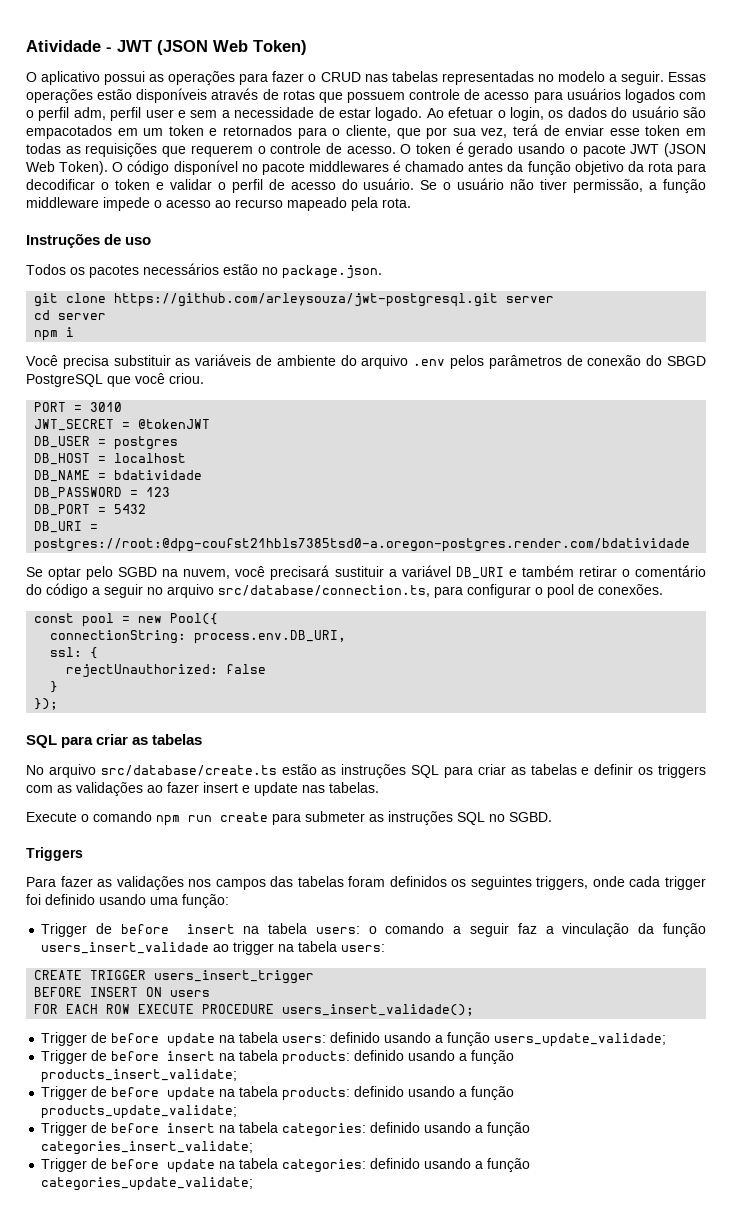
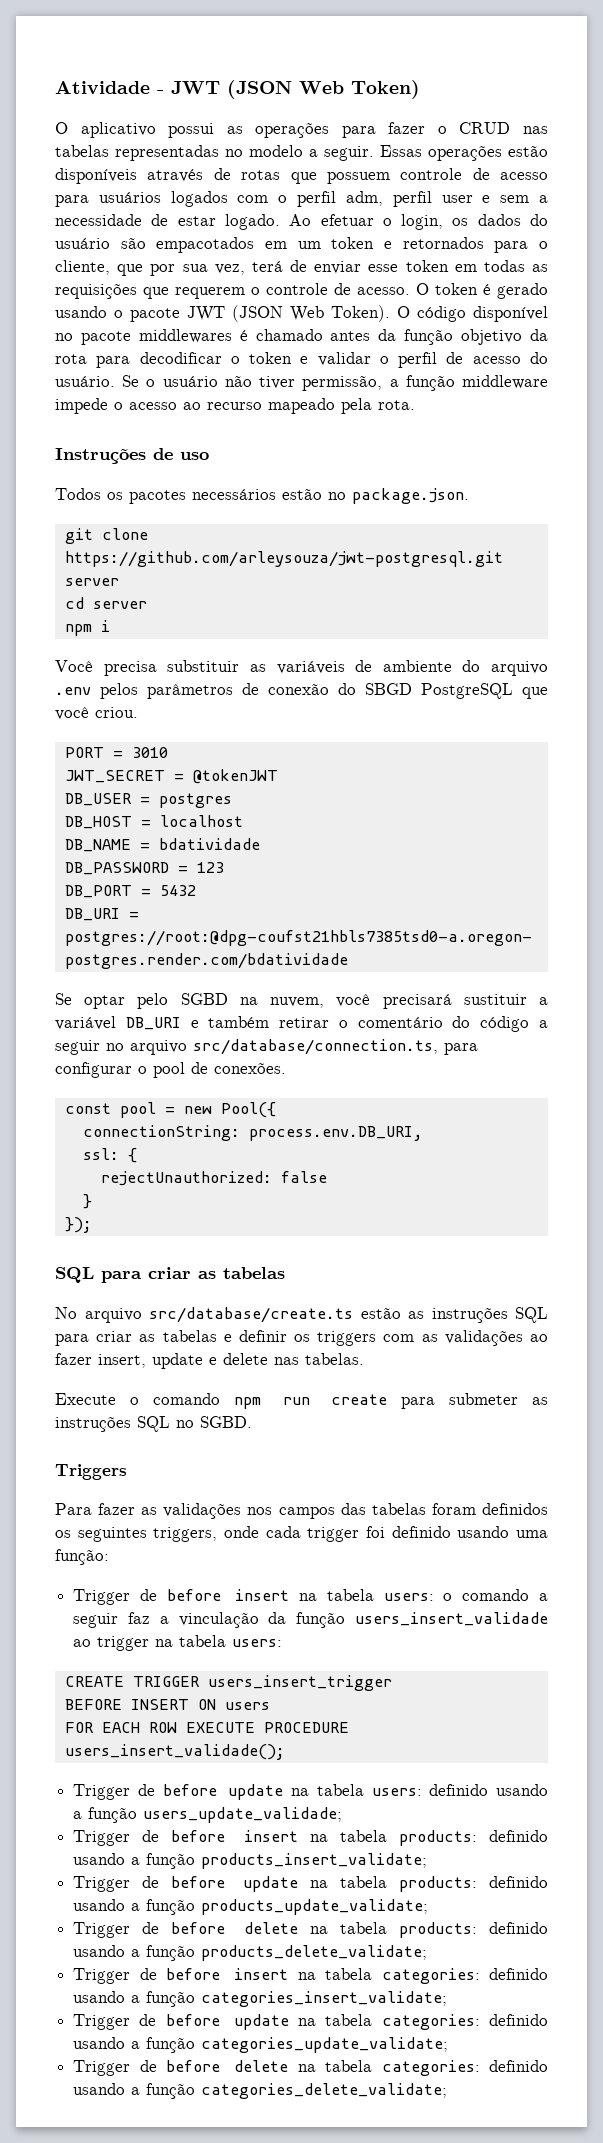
[203,782,298,796] insert e update -> [98,1353,268,1369] insert, update e delete
(238, 1112) none -> [73,1922,549,1938] [73,1945,428,1961] // Trigger de before delete na tabela products: definido usando a função products_delete_validate;
(254, 1184) none -> [73,2060,548,2076] [73,2083,448,2099] // Trigger de before delete na tabela categories: definido usando a função categories_delete_validate;

